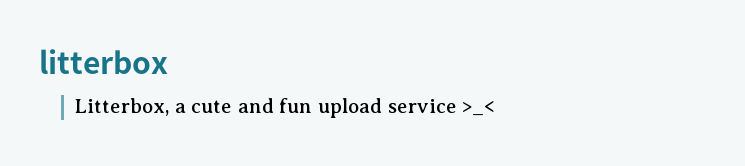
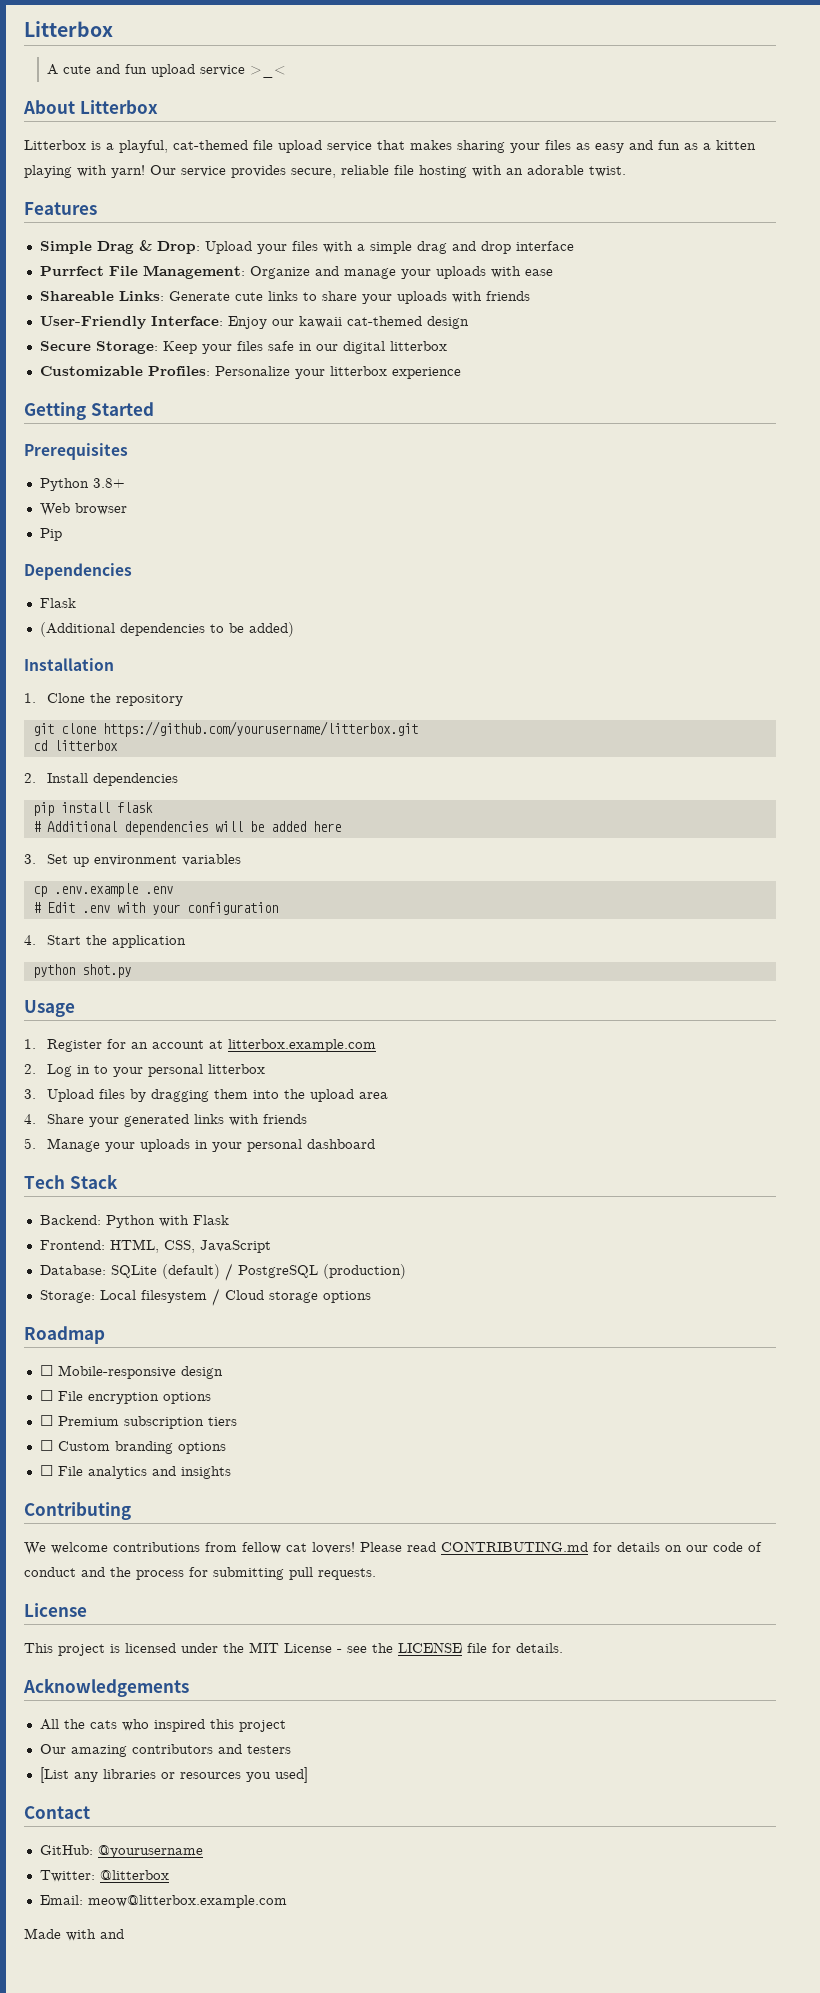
[39,49,168,74] [75,98,186,116] litterbox // Litterbox, a -> [24,21,113,37] [46,64,58,75] Litterbox // A
(496, 108) none -> [23,100,158,114] [24,140,756,153] [24,165,626,178] [24,202,97,215] [39,240,574,254] [39,265,553,279] [39,291,530,304] [39,316,469,329] [39,341,447,354] [39,366,461,379] [24,402,154,420] [24,443,128,460] [39,478,125,491] [39,503,127,516] [39,528,62,541] [24,563,132,580] [39,598,76,608] [39,622,294,637] [24,658,114,671] [24,693,183,706] [32,721,418,737] [32,740,118,751] [24,773,178,786] [32,802,153,816] [32,821,341,835] [24,854,241,867] [32,883,173,897] [32,902,278,915] [24,935,186,948] [32,964,131,978] [24,1000,75,1017] [24,1039,376,1052] [24,1064,265,1077] [24,1089,388,1102] [24,1114,307,1127] [24,1138,375,1152] [24,1174,118,1189] [39,1215,229,1228] [39,1239,271,1253] [39,1263,406,1281] [39,1288,371,1306] [24,1326,105,1344] [39,1365,223,1379] [39,1390,211,1404] [39,1415,237,1429] [39,1440,226,1454] [39,1465,231,1479] [24,1502,131,1520] [24,1541,762,1555] [24,1567,376,1580] [24,1603,87,1617] [24,1642,563,1656] [23,1678,189,1697] [39,1719,286,1732] [39,1744,291,1757] [39,1767,308,1783] [24,1806,90,1819] [39,1845,203,1858] [39,1870,169,1882] [39,1895,287,1908] [24,1928,124,1941] // About Litterbox // Litterbox is a playful, cat-themed file upload service that makes sharing your files as easy and fun as a kitten playing with yarn! Our service provides secure, reliable file hosting with an adorable twist. // Features // Simple Drag & Drop: Upload your files with a simple drag and drop interface // Purrfect File Management: Organize and manage your uploads with ease // Shareable Links: Generate cute links to share your uploads with friends // User-Friendly Interface: Enjoy our kawaii cat-themed design // Secure Storage: Keep your files safe in our digital litterbox // Customizable Profiles: Personalize your litterbox experience // Getting Started // Prerequisites // Python 3.8+ // Web browser // Pip // Dependencies // Flask // (Additional dependencies to be added) // Installation // 1. Clone the repository // git clone https://github.com/yourusername/litterbox.git // cd litterbox // 2. Install dependencies // pip install flask // # Additional dependencies will be added here // 3. Set up environment variables // cp .env.example .env // # Edit .env with your configuration // 4. Start the application // python shot.py // Usage // 1. Register for an account at litterbox.example.com // 2. Log in to your personal litterbox // 3. Upload files by dragging them into the upload area // 4. Share your generated links with friends // 5. Manage your uploads in your personal dashboard // Tech Stack // Backend: Python with Flask // Frontend: HTML, CSS, JavaScript // Database: SQLite (default) / PostgreSQL (production) // Storage: Local filesystem / Cloud storage options // Roadmap // ☐ Mobile-responsive design // ☐ File encryption options // ☐ Premium subscription tiers // ☐ Custom branding options // ☐ File analytics and insights // Contributing // We welcome contributions from fellow cat lovers! Please read CONTRIBUTING.md for details on our code of conduct and the process for submitting pull requests. // License // This project is licensed under the MIT License - see the LICENSE file for details. // Acknowledgements // All the cats who inspired this project // Our amazing contributors and testers // [List any libraries or resources you used] // Contact // GitHub: @yourusername // Twitter: @litterbox // Email: meow@litterbox.example.com // Made with and

